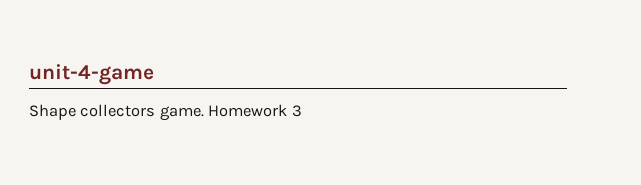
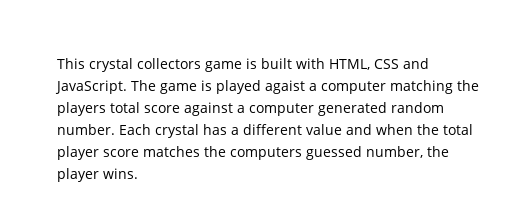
[29,64,154,85] [29,104,302,121] unit-4-game // Shape collectors game. Homework 3 -> [57,58,429,72] [55,80,479,94] [57,102,444,116] [57,124,473,138] [57,146,449,160] [57,168,138,182] This crystal collectors game is built with HTML, CSS and JavaScript. The game is played agaist a computer matching the players total score against a computer generated random number. Each crystal has a different value and when the total player score matches the computers guessed number, the player wins.

